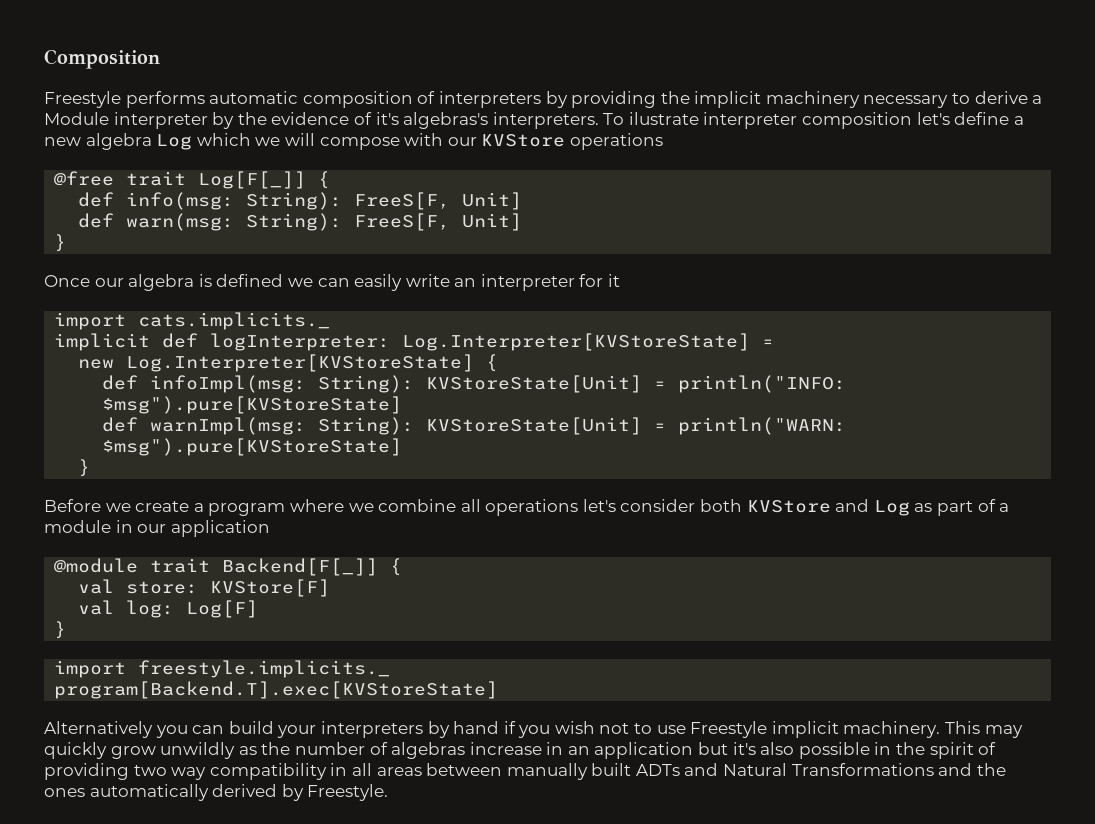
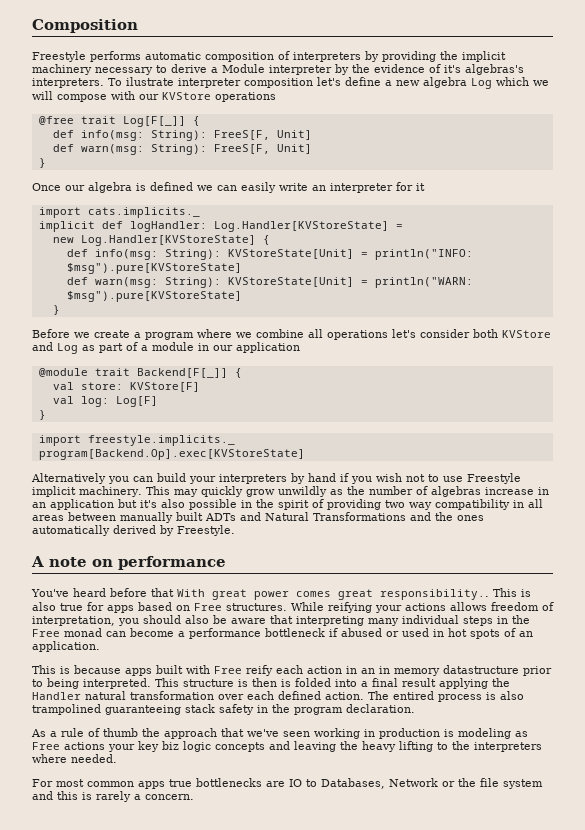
[210,333,751,351] logInterpreter: Log.Interpreter[KVStoreState] -> [129,221,389,232] logHandler: Log.Handler[KVStoreState]
[126,354,499,372] [102,375,307,393] Log.Interpreter[KVStoreState] { // def infoImpl(msg: -> [80,235,270,246] [66,249,158,260] Log.Handler[KVStoreState] { // def info(msg:
[150,417,307,435] warnImpl(msg: -> [94,277,158,288] warn(msg:
[54,681,499,699] program[Backend.T].exec[KVStoreState] -> [38,449,305,460] program[Backend.Op].exec[KVStoreState]
(389, 792) none -> [31,556,226,570] [31,588,531,600] [32,602,554,613] [32,615,530,626] [32,628,533,639] [32,641,100,652] [32,665,552,676] [32,678,510,689] [32,691,524,702] [32,704,415,715] [31,728,528,739] [32,741,542,752] [32,754,117,763] [32,778,543,789] [32,791,194,802] // A note on performance // You've heard before that With great power comes great responsibility.. This is also true for apps based on Free structures. While reifying your actions allows freedom of interpretation, you should also be aware that interpreting many individual steps in the Free monad can become a performance bottleneck if abused or used in hot spots of an application. // This is because apps built with Free reify each action in an in memory datastructure prior to being interpreted. This structure is then is folded into a final result applying the Handler natural transformation over each defined action. The entired process is also trampolined guaranteeing stack safety in the program declaration. // As a rule of thumb the approach that we've seen working in production is modeling as Free actions your key biz logic concepts and leaving the heavy lifting to the interpreters where needed. // For most common apps true bottlenecks are IO to Databases, Network or the file system and this is rarely a concern.

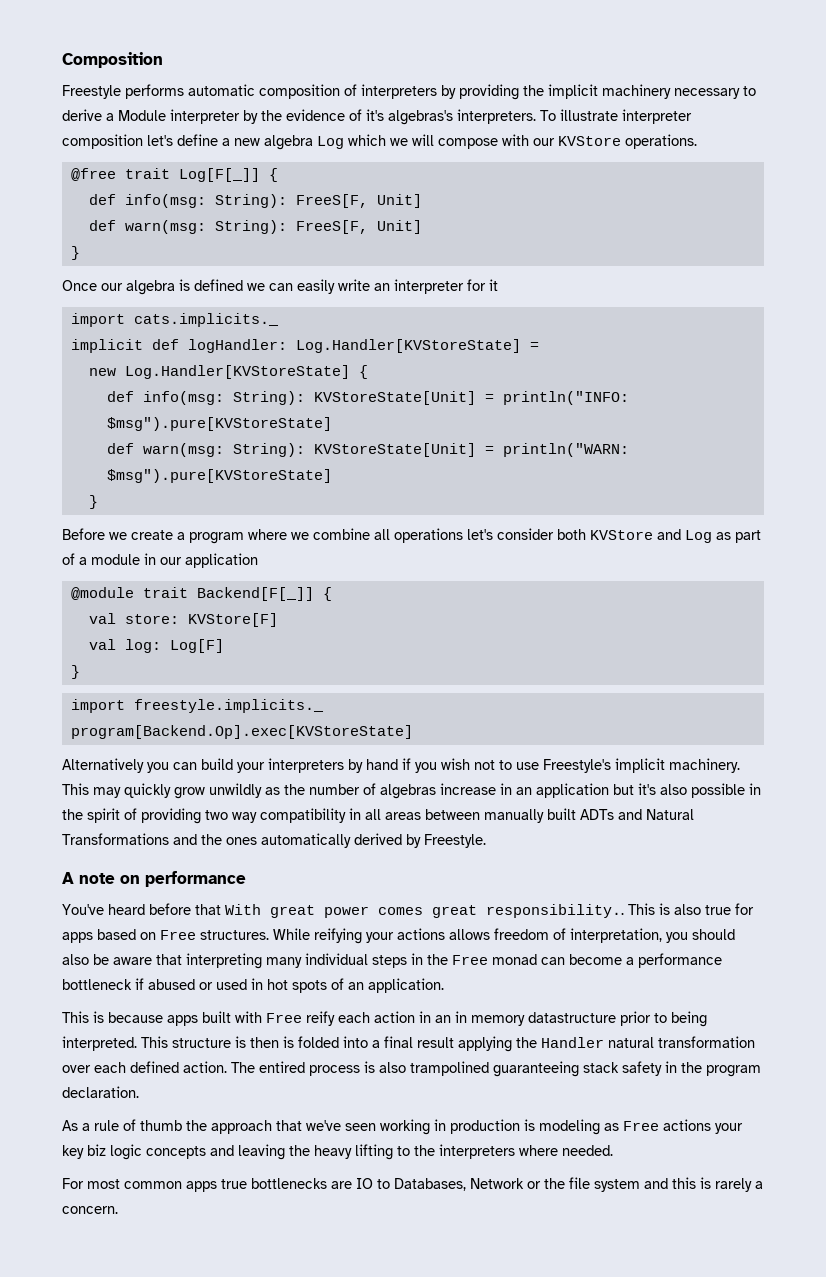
[126,77,174,86] ilustrate -> [560,109,618,121] illustrate
[215,92,276,102] operations -> [625,134,697,149] operations.
[467,473,521,484] Freestyle -> [543,759,611,773] Freestyle's

